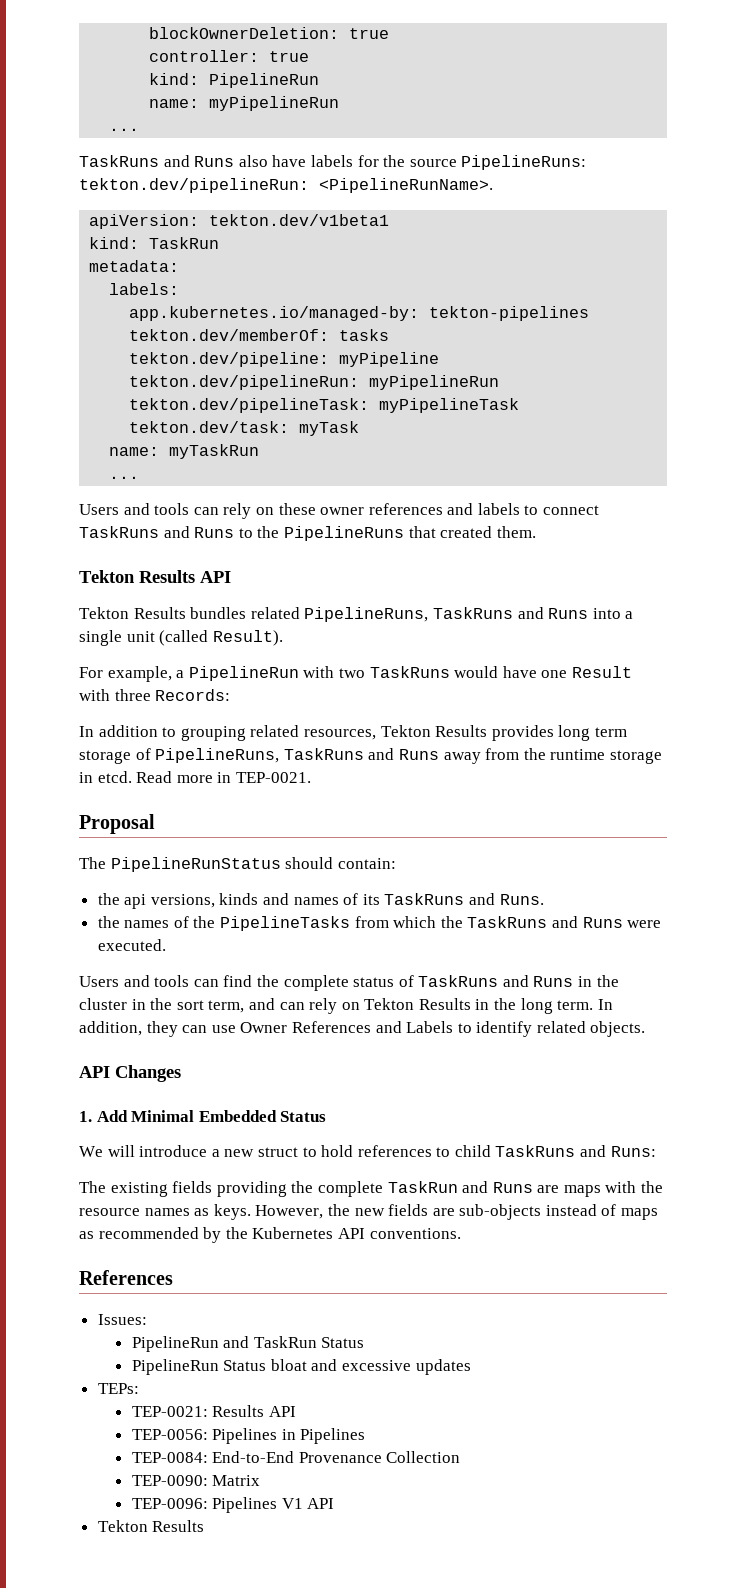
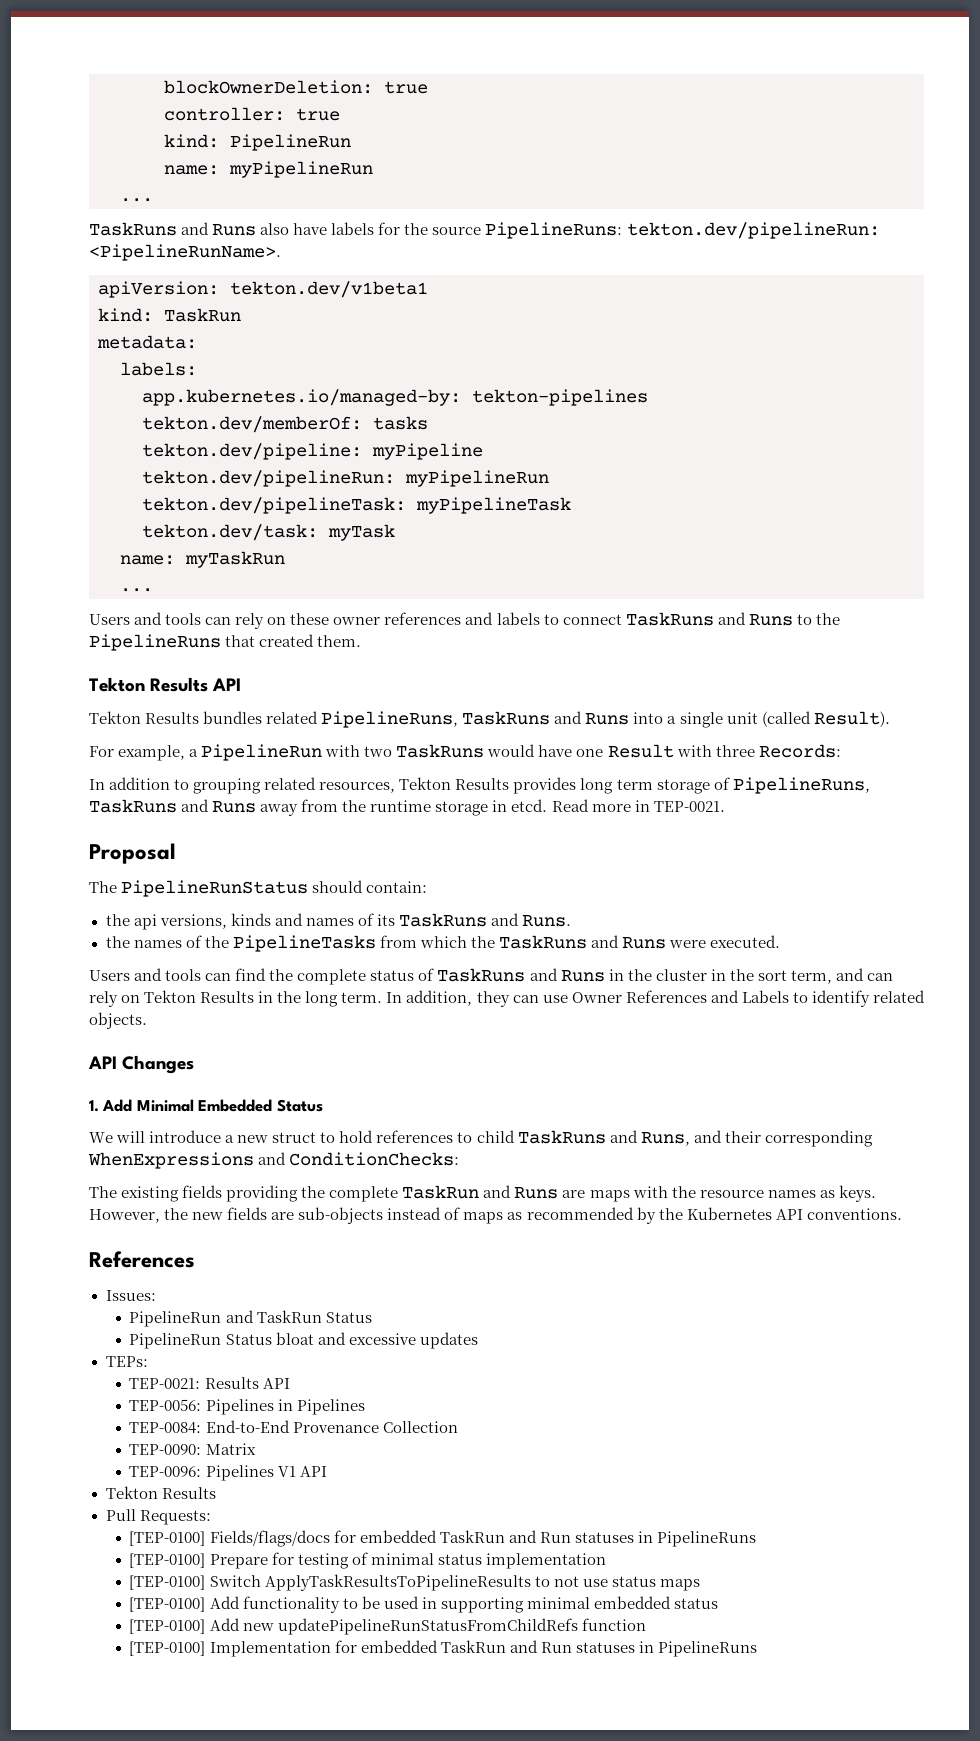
[610,1146,656,1157] Runs: -> [640,1130,873,1147] [88,1152,460,1169] Runs, and their corresponding WhenExpressions and ConditionChecks:
(205, 1526) none -> [105,1509,211,1525] [129,1530,756,1547] [129,1552,606,1569] [129,1574,700,1591] [129,1596,718,1613] [129,1618,646,1635] [129,1640,757,1657] // Pull Requests: // [TEP-0100] Fields/flags/docs for embedded TaskRun and Run statuses in PipelineRuns // [TEP-0100] Prepare for testing of minimal status implementation // [TEP-0100] Switch ApplyTaskResultsToPipelineResults to not use status maps // [TEP-0100] Add functionality to be used in supporting minimal embedded status // [TEP-0100] Add new updatePipelineRunStatusFromChildRefs function // [TEP-0100] Implementation for embedded TaskRun and Run statuses in PipelineRuns

